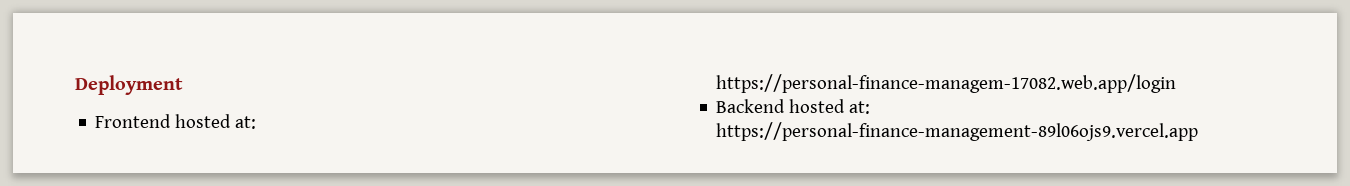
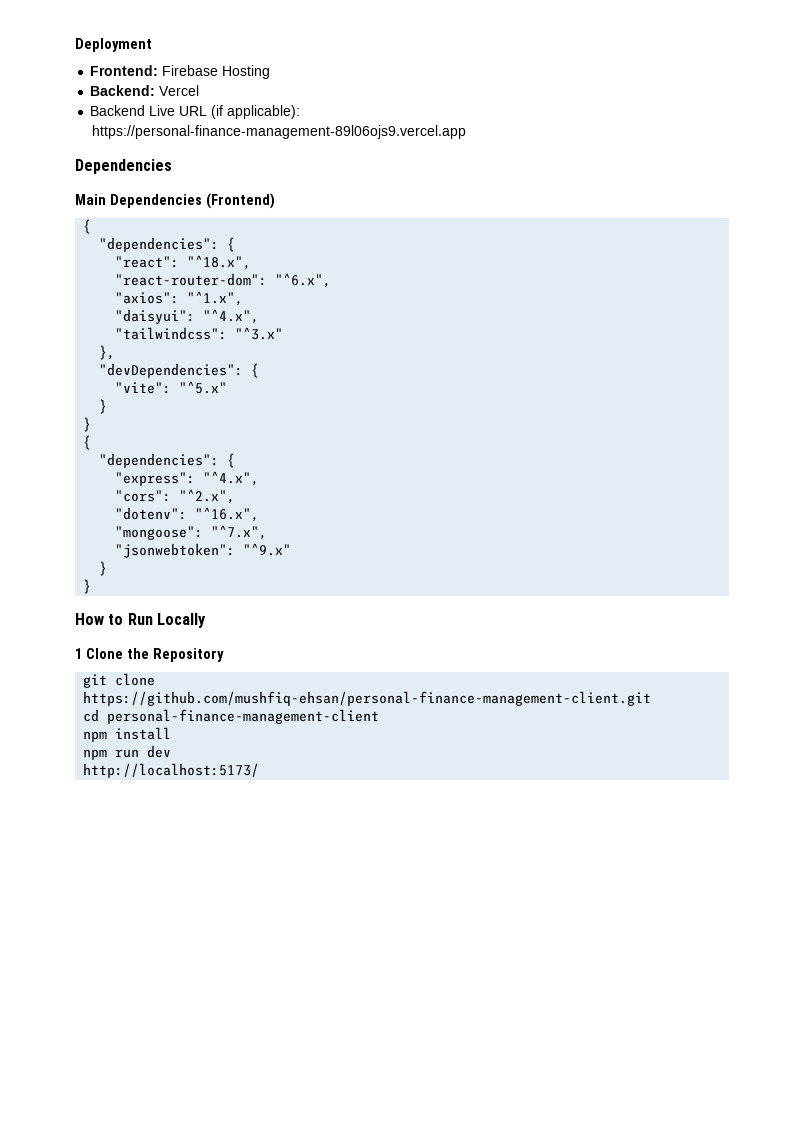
[95,114,257,129] [716,74,1177,93] [716,99,871,114] [716,122,1199,141] Frontend hosted at: https://personal-finance-managem-17082.web.app/login // Backend hosted at: https://personal-finance-management-89l06ojs9.vercel.app -> [90,65,271,79] [90,85,200,96] [90,105,301,119] [91,125,466,139] [75,159,172,174] [75,193,275,209] [83,219,92,234] [99,237,236,252] [115,255,252,270] [115,273,332,288] [115,291,244,306] [115,309,260,324] [115,327,284,340] [99,345,116,360] [99,363,260,378] [115,381,228,394] [99,399,108,414] [83,417,92,432] [83,435,92,450] [99,453,236,468] [115,471,260,486] [115,489,236,504] [115,507,260,522] [115,525,268,540] [115,543,292,558] [99,561,108,576] [83,579,92,594] [75,613,206,628] [75,648,224,662] [83,673,156,688] [83,691,652,706] [83,709,380,724] [83,727,172,742] [83,745,172,760] [83,763,260,778] Frontend: Firebase Hosting // Backend: Vercel // Backend Live URL (if applicable): // https://personal-finance-management-89l06ojs9.vercel.app // Dependencies // Main Dependencies (Frontend) // { // "dependencies": { // "react": "^18.x", // "react-router-dom": "^6.x", // "axios": "^1.x", // "daisyui": "^4.x", // "tailwindcss": "^3.x" // }, // "devDependencies": { // "vite": "^5.x" // } // } // { // "dependencies": { // "express": "^4.x", // "cors": "^2.x", // "dotenv": "^16.x", // "mongoose": "^7.x", // "jsonwebtoken": "^9.x" // } // } // How to Run Locally // 1 Clone the Repository // git clone https://github.com/mushfiq-ehsan/personal-finance-management-client.git // cd personal-finance-management-client // npm install // npm run dev // http://localhost:5173/

